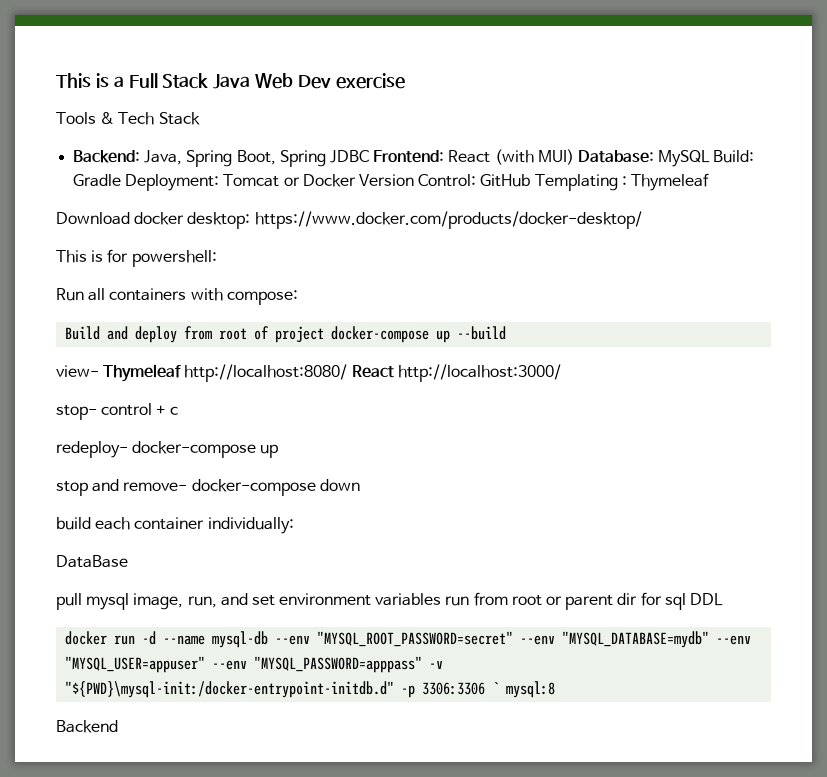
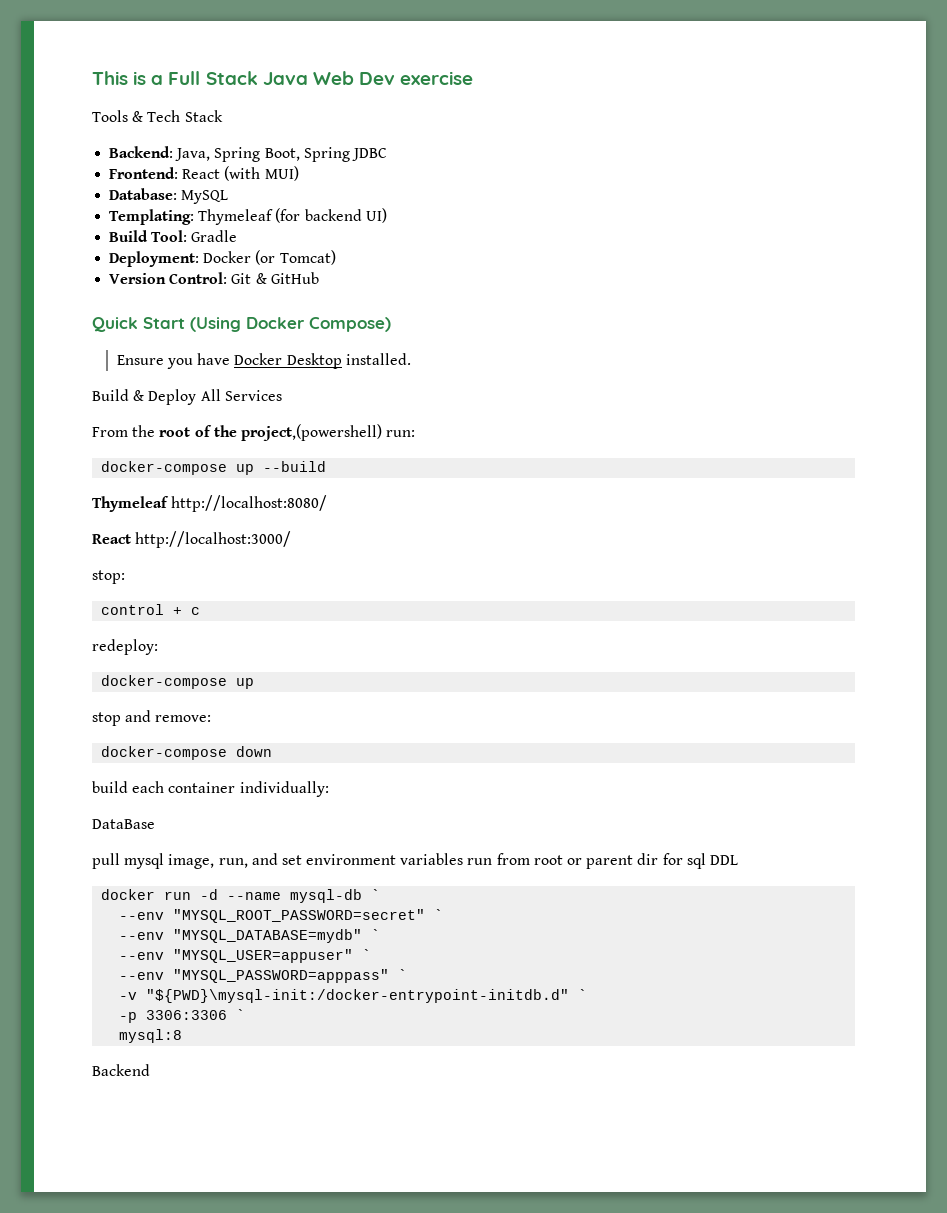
(369, 156) none -> (387, 154) //
(574, 157) none -> (299, 173) //
[713,150,755,163] [73,173,709,191] [56,211,642,229] [56,249,217,267] [56,288,298,305] [65,326,325,343] Build: Gradle Deployment: Tomcat or Docker Version Control: GitHub Templating : Thymeleaf // Download docker desktop: https://www.docker.com/products/docker-desktop/ // This is for powershell: // Run all containers with compose: // Build and deploy from root of project -> [109,208,387,225] [109,230,238,242] [109,250,336,267] [109,272,319,284] [92,317,391,332] [116,353,411,369] [92,389,282,405] [92,424,416,441] // Templating: Thymeleaf (for backend UI) // Build Tool: Gradle // Deployment: Docker (or Tomcat) // Version Control: Git & GitHub // Quick Start (Using Docker Compose) // Ensure you have Docker Desktop installed. // Build & Deploy All Services // From the root of the project,(powershell) run: //
[56,365,99,377] view- -> (327, 466) none
(348, 373) none -> (328, 503) //
[56,405,97,420] stop- -> [92,570,125,584] stop: //
[56,441,128,458] redeploy- -> [92,639,158,655] redeploy: //
[123,482,188,491] remove- -> [155,715,212,722] remove: //
(269, 639) none -> [371,889,381,900] ` //
(514, 639) none -> [434,909,444,920] ` //
(710, 639) none -> [371,929,381,940] ` //
(206, 664) none -> [362,949,372,960] ` //
(423, 664) none -> [398,969,408,980] ` //
(395, 689) none -> [578,989,588,1000] ` //
(500, 688) none -> (246, 1014) //

